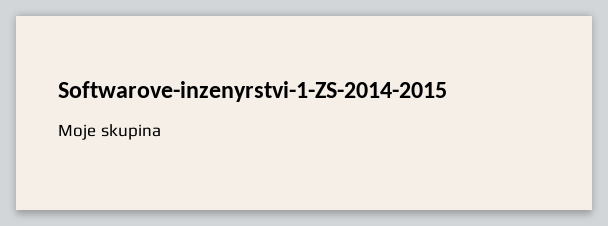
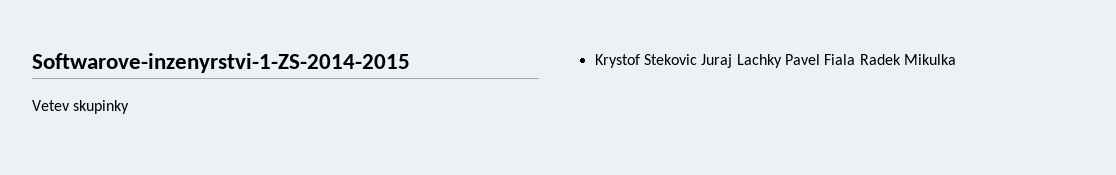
[58,124,161,140] Moje skupina -> [32,100,130,114] [594,54,956,68] Vetev skupinky // Krystof Stekovic Juraj Lachky Pavel Fiala Radek Mikulka

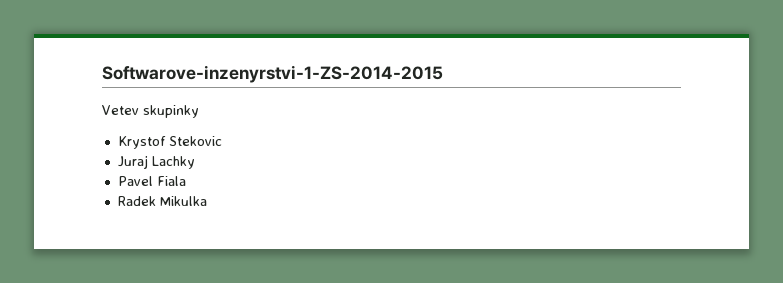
(697, 59) none -> (222, 141) //
(782, 61) none -> (195, 162) //
(856, 59) none -> (186, 181) //

